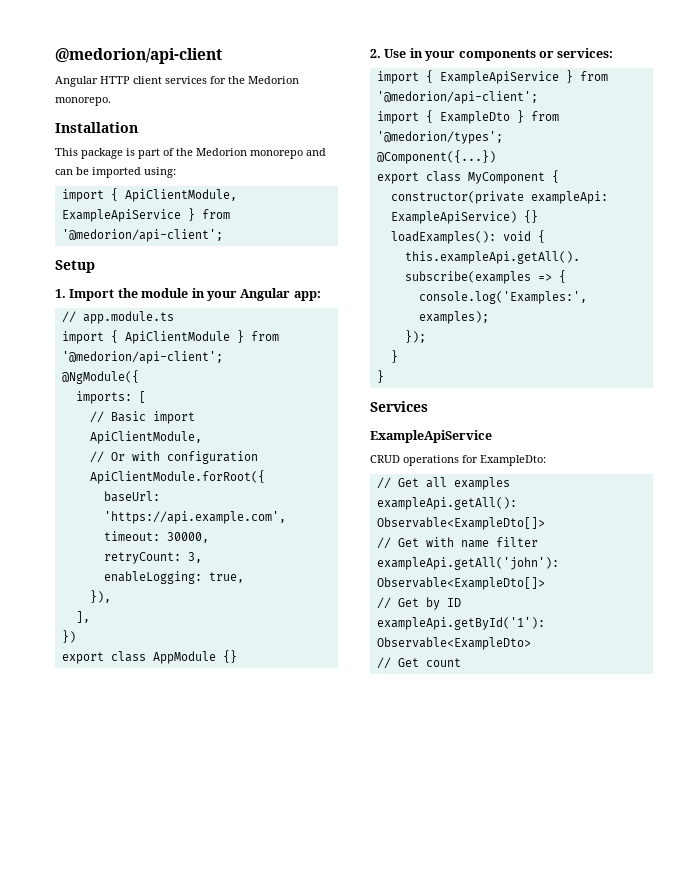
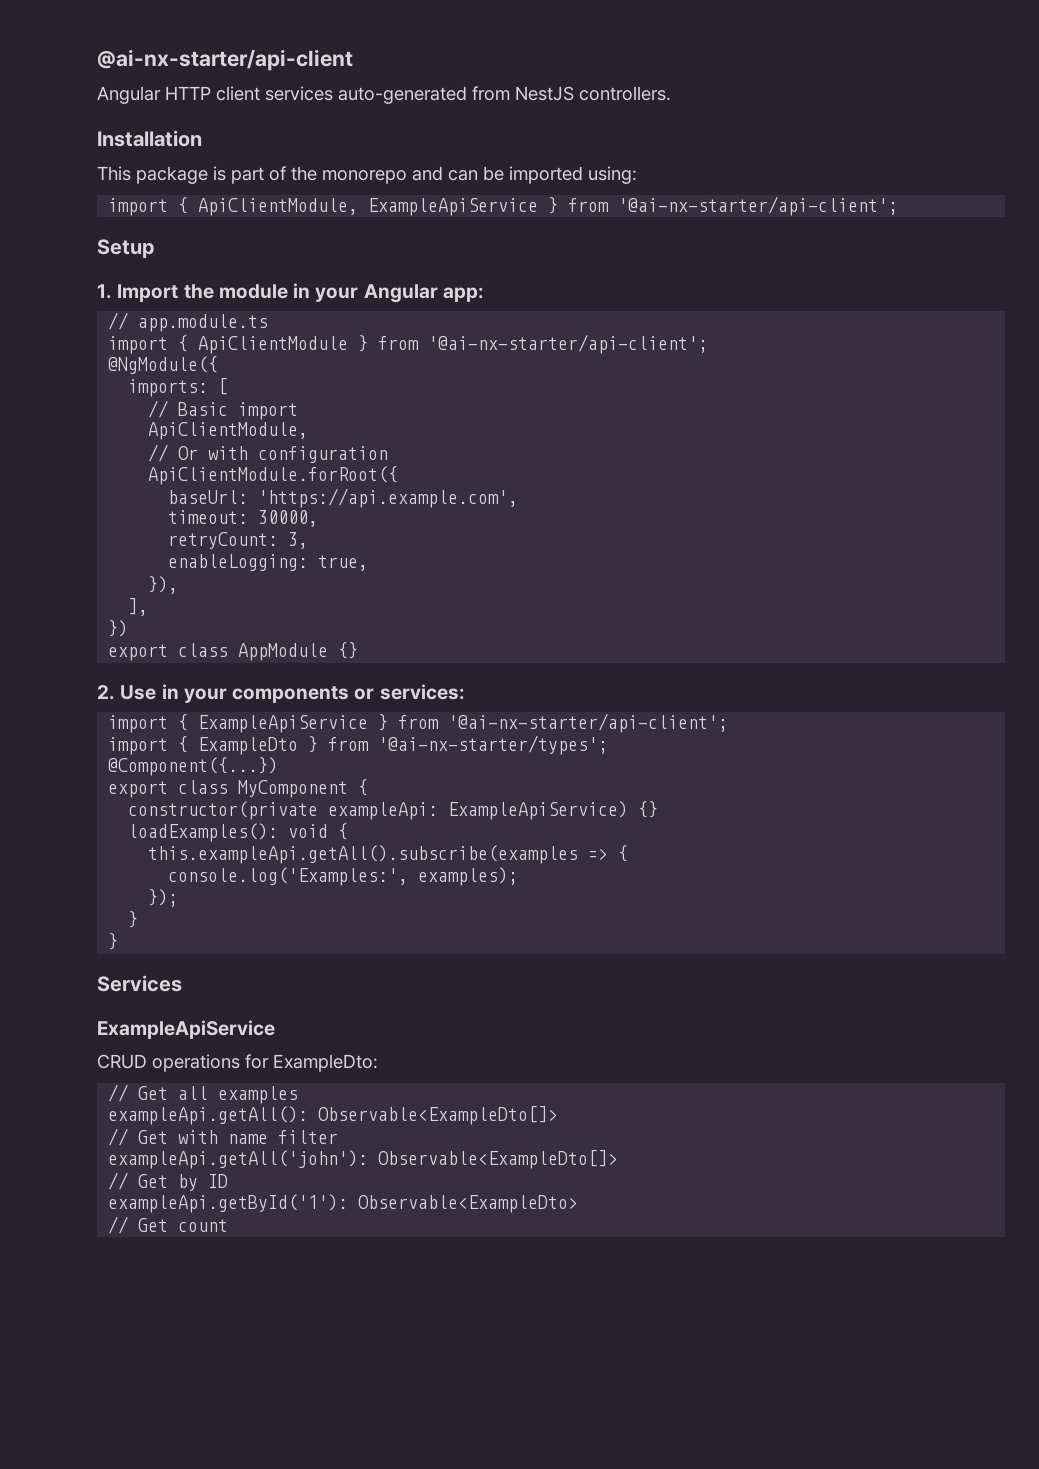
[55,48,222,64] @medorion/api-client -> [97,49,353,71] @ai-nx-starter/api-client
[210,76,299,84] [55,97,111,106] for the Medorion monorepo. -> [338,86,671,104] auto-generated from NestJS controllers.
[196,148,247,156] Medorion -> (317, 173) none
[61,229,223,242] '@medorion/api-client'; -> [618,196,899,216] '@ai-nx-starter/api-client';
[61,351,223,364] '@medorion/api-client'; -> [428,334,709,354] '@ai-nx-starter/api-client';
[376,91,538,104] '@medorion/api-client'; -> [448,713,729,733] '@ai-nx-starter/api-client';
[376,131,503,144] '@medorion/types'; -> [378,735,609,755] '@ai-nx-starter/types';

